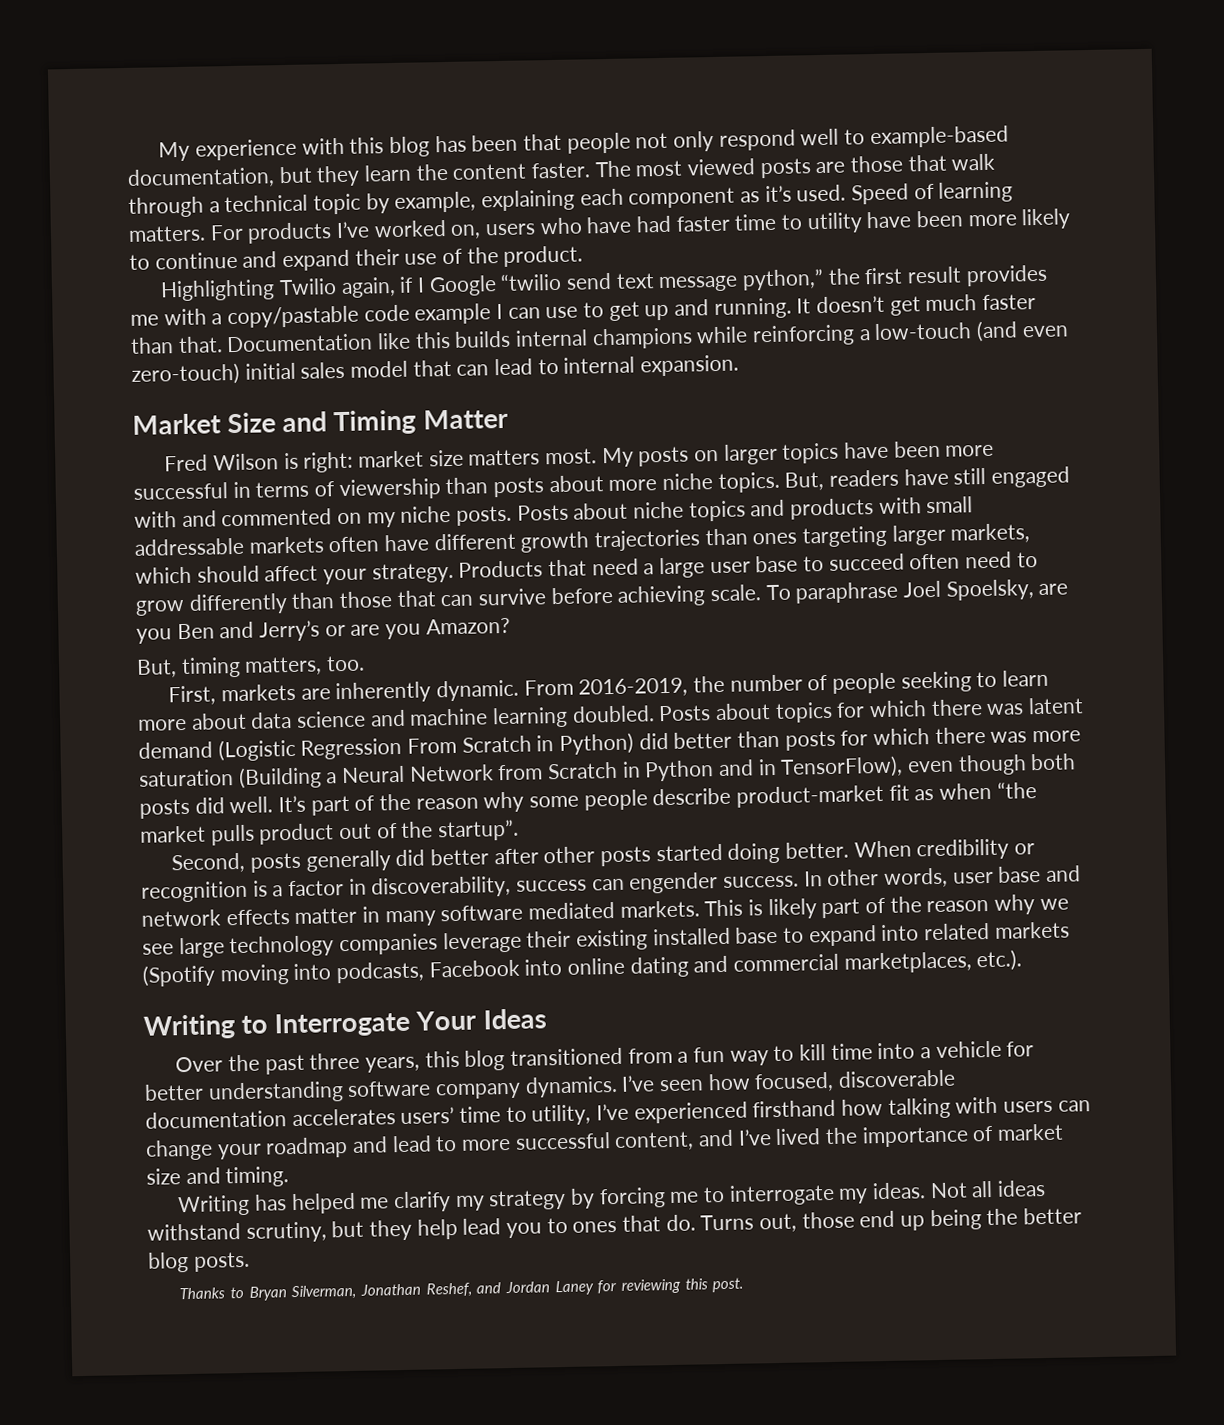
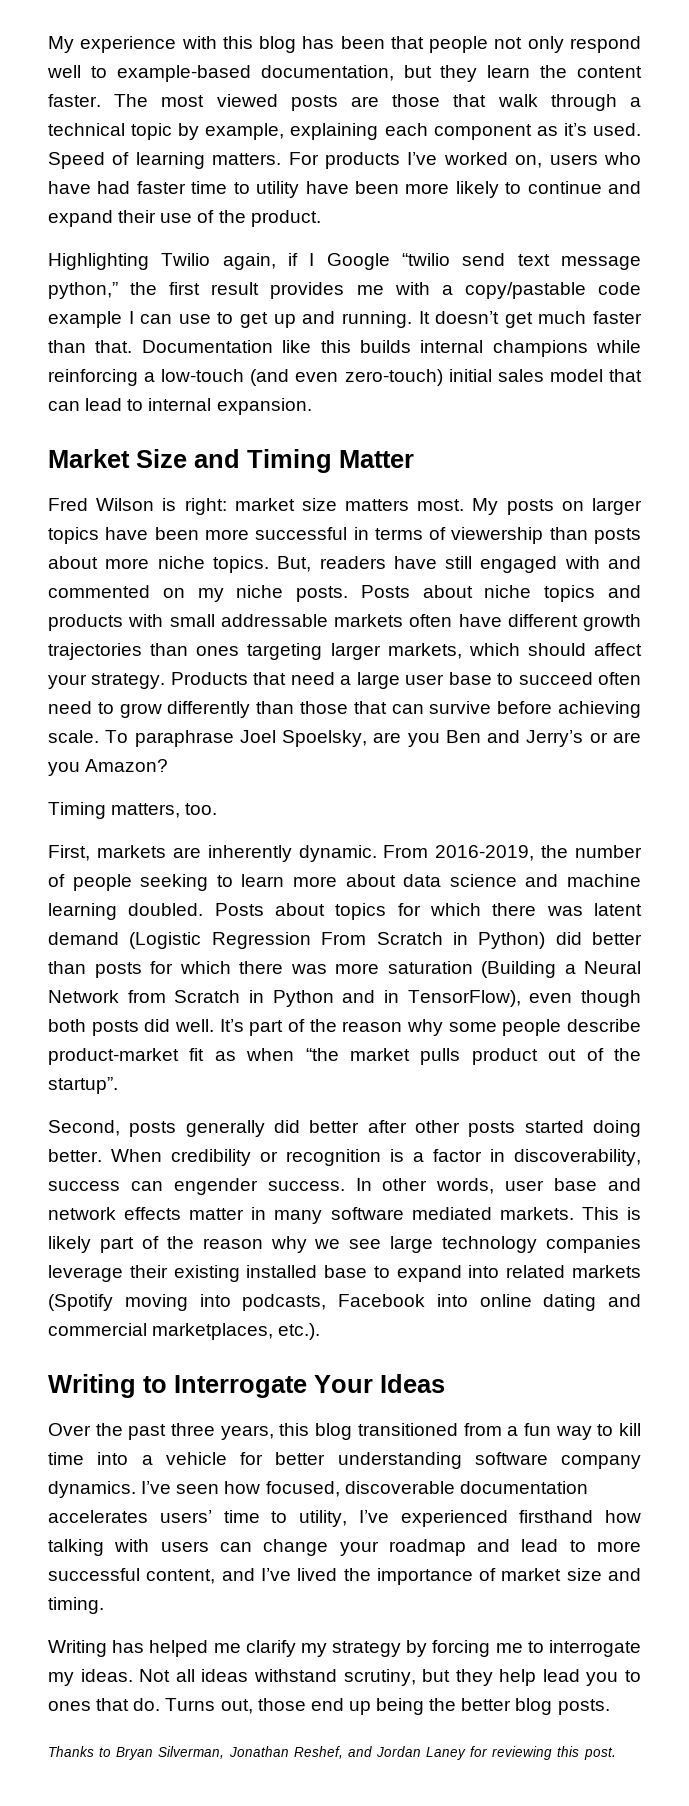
[136,656,241,679] But, timing -> [48,802,106,819] Timing

